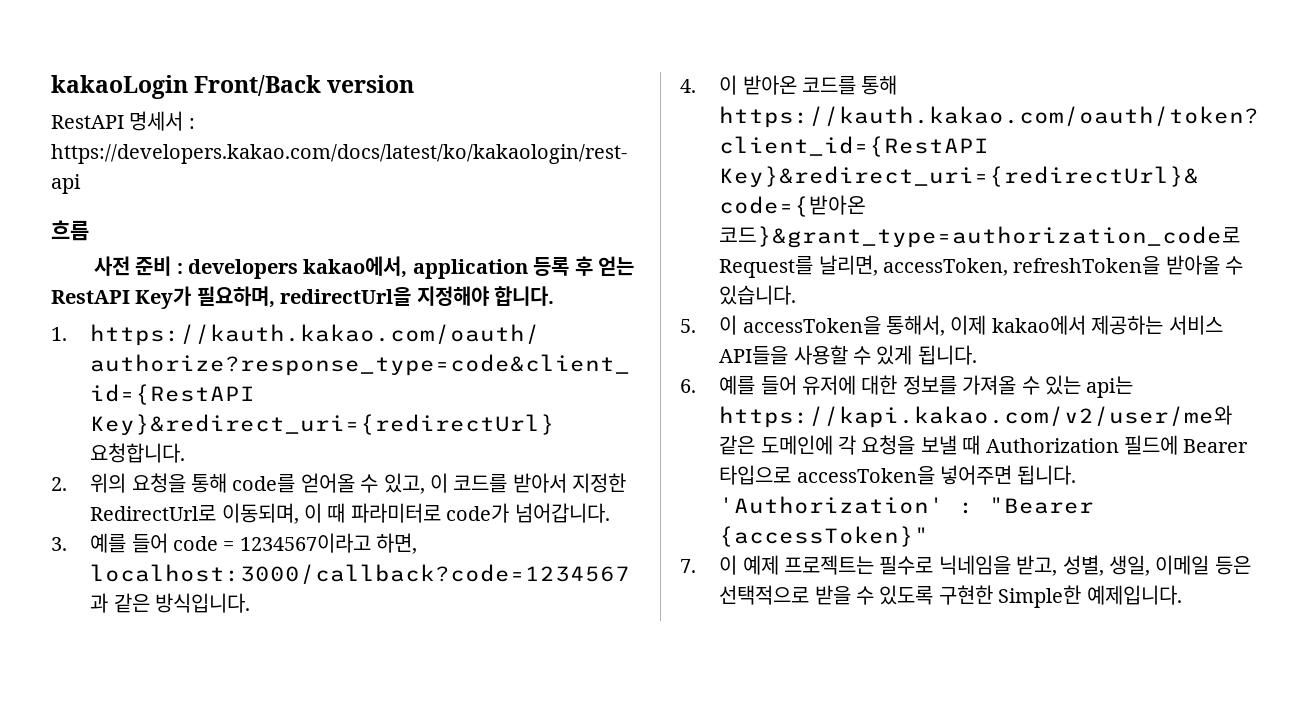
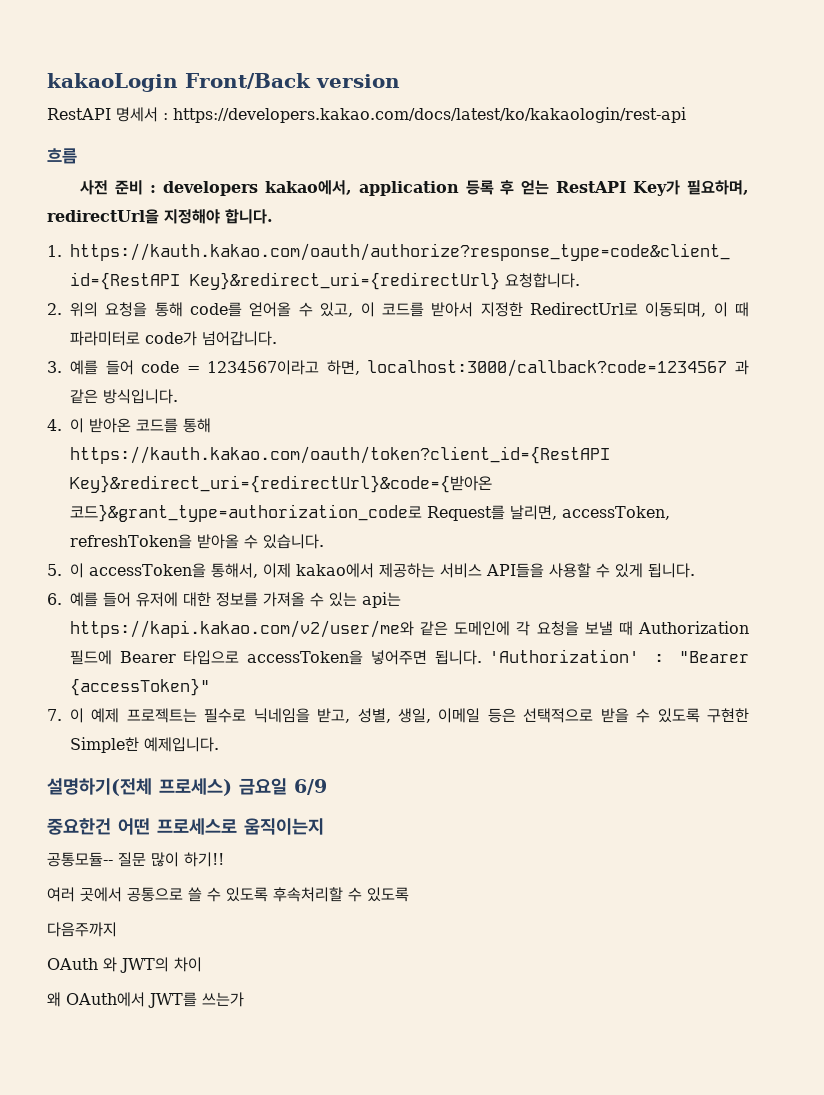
(1182, 595) none -> [47,778,327,796] [47,818,324,835] [47,852,224,867] [47,887,409,902] [47,922,117,937] [47,957,202,973] [47,992,244,1008] // 설명하기(전체 프로세스) 금요일 6/9 // 중요한건 어떤 프로세스로 움직이는지 // 공통모듈-- 질문 많이 하기!! // 여러 곳에서 공통으로 쓸 수 있도록 후속처리할 수 있도록 // 다음주까지 // OAuth 와 JWT의 차이 // 왜 OAuth에서 JWT를 쓰는가

